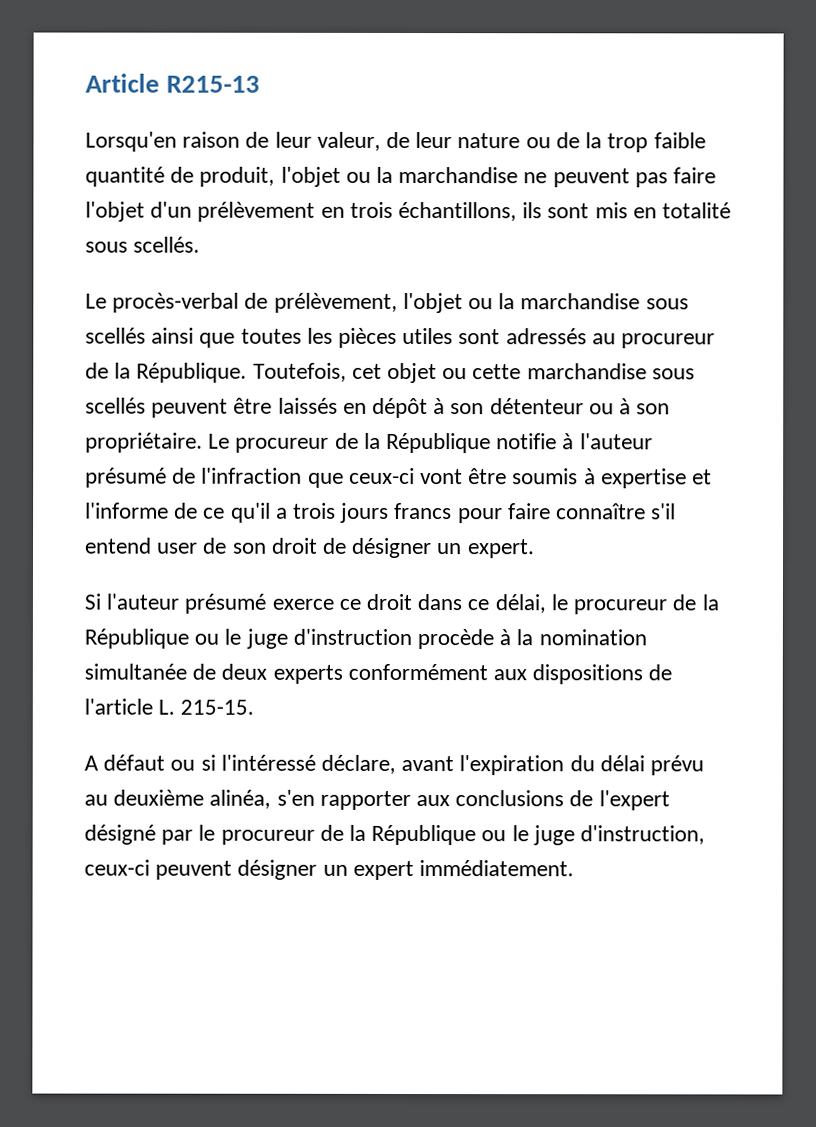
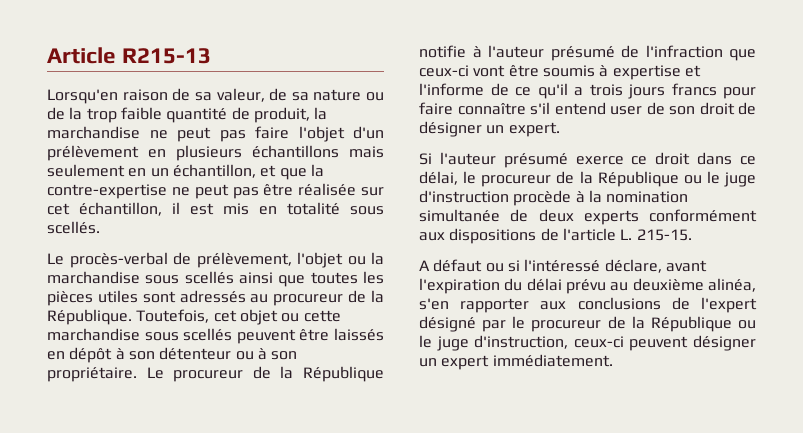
[274,131,312,148] leur -> [194,92,212,101] sa
[415,132,453,149] leur -> [291,92,309,101] sa
[280,166,371,187] l'objet ou -> (310, 115) none
[552,168,630,188] peuvent -> [177,127,211,142] peut
[349,201,590,222] trois échantillons, ils sont -> [176,145,384,161] [47,164,324,180] [47,183,384,199] [47,202,214,216] plusieurs échantillons mais seulement en un échantillon, et que la contre-expertise ne peut pas être réalisée sur cet échantillon, il est

